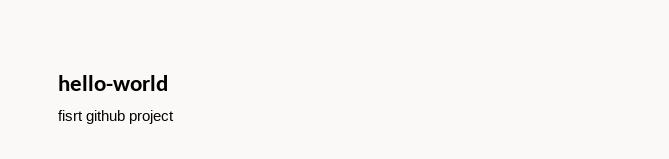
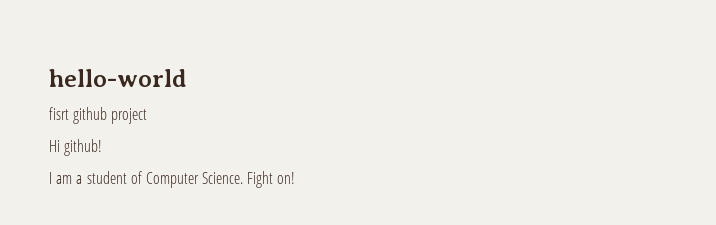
(175, 117) none -> [49,139,103,156] [49,171,296,188] // Hi github! // I am a student of Computer Science. Fight on!

